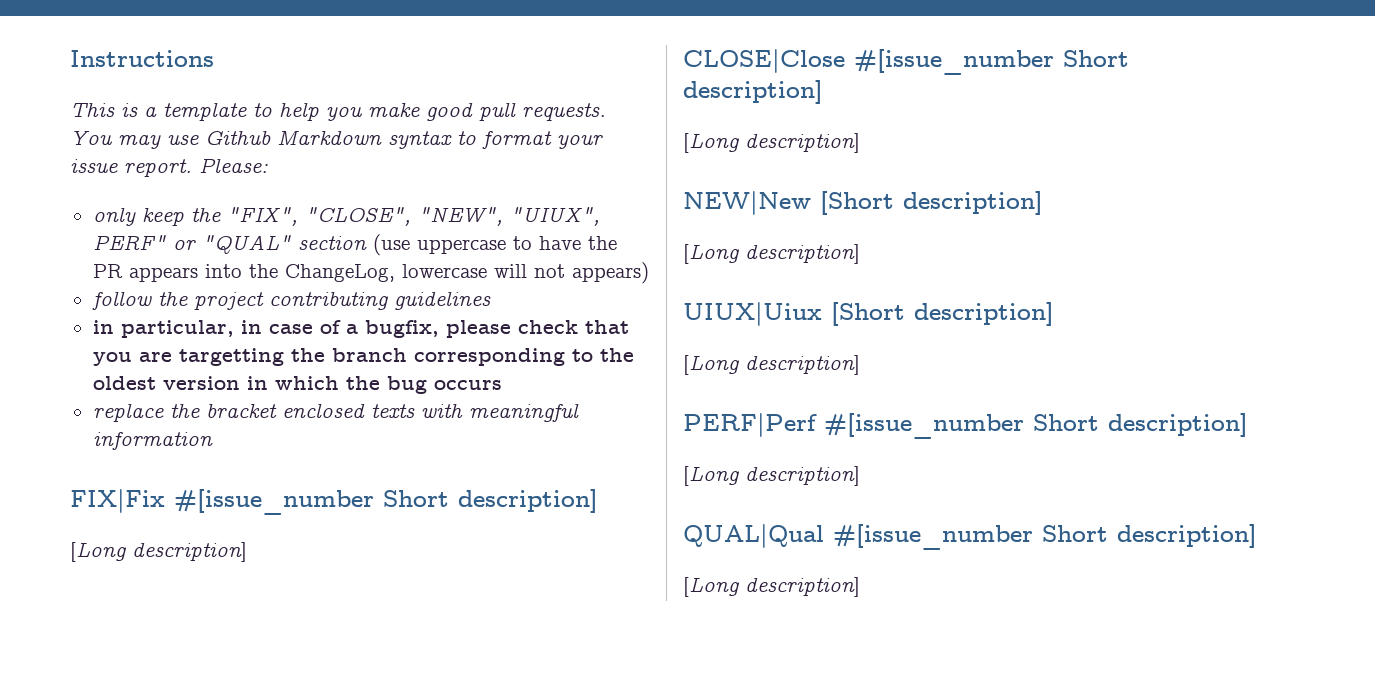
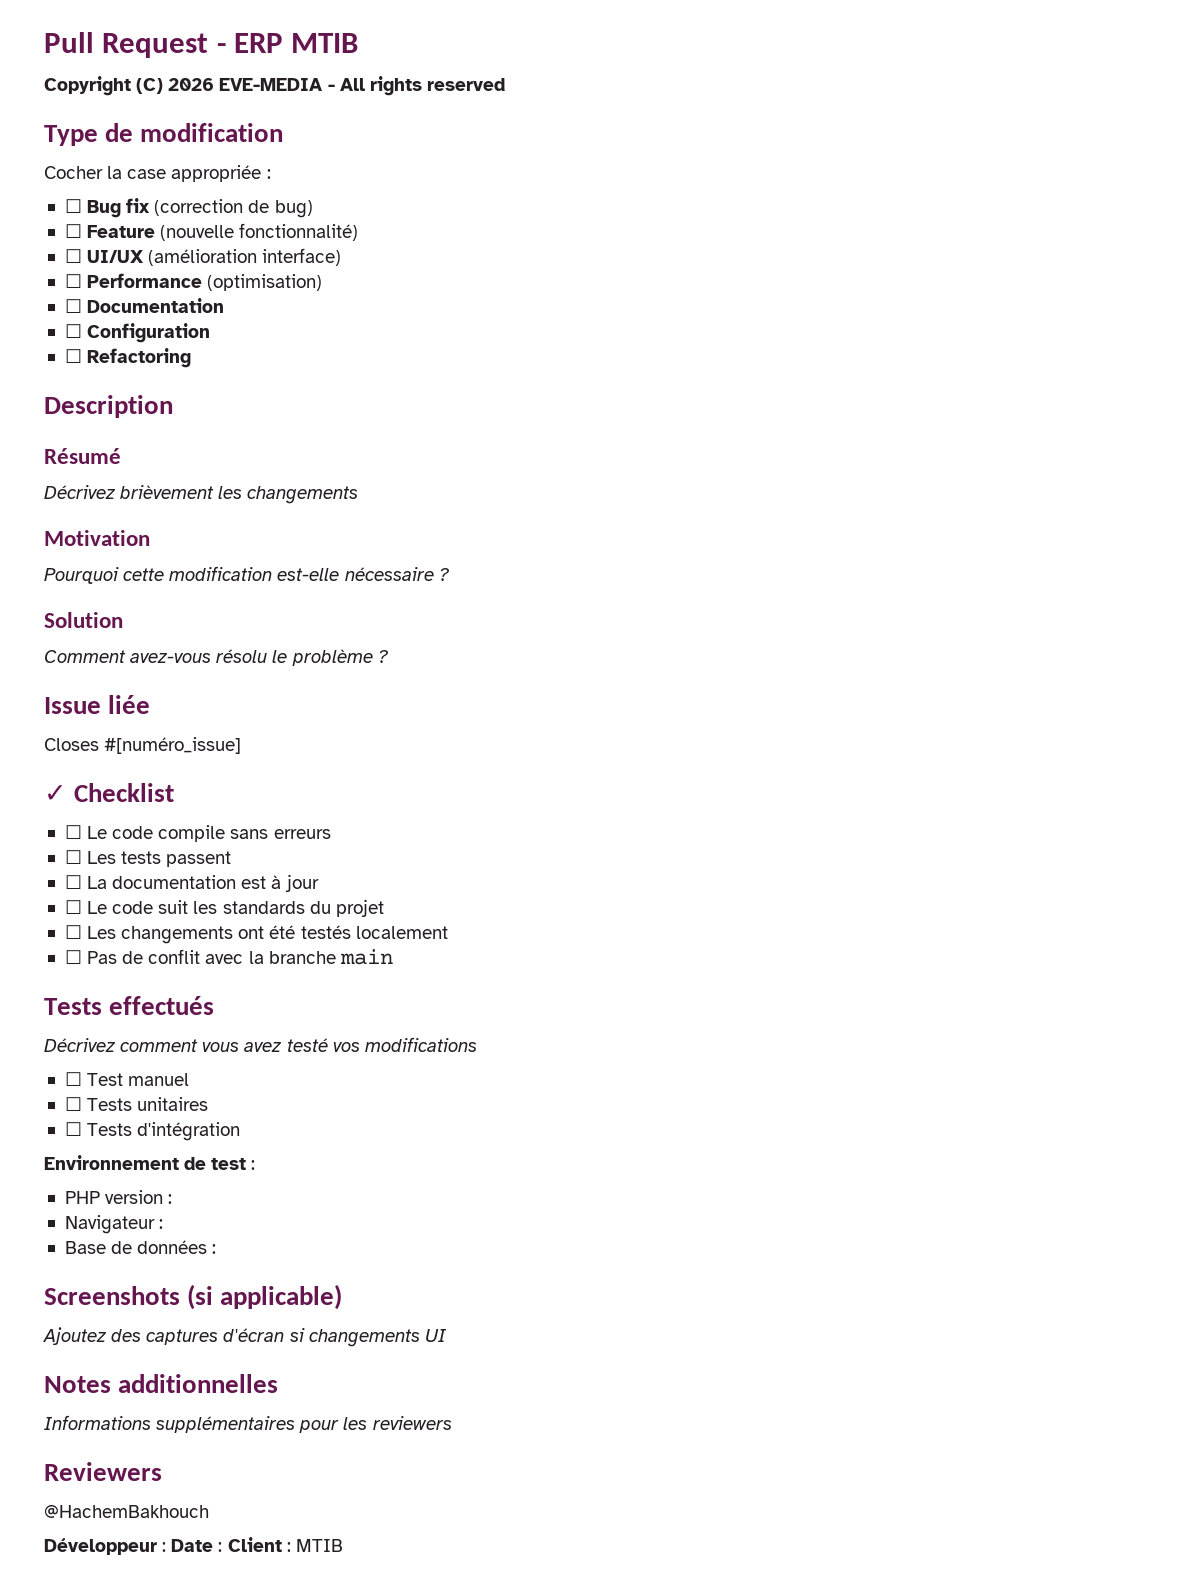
[70,50,214,67] [70,102,606,121] [70,130,603,149] [70,158,268,177] [92,207,600,226] [92,234,617,256] [92,262,649,284] [91,291,491,310] [92,320,629,338] [92,348,634,366] [92,376,502,394] [92,403,579,422] [92,432,213,450] [70,489,598,515] [70,542,247,562] [683,49,1129,75] [683,80,823,104] [683,133,860,153] [683,191,1043,215] [683,244,860,264] [683,302,1054,326] [683,355,860,375] [683,413,1248,439] [683,466,860,486] [683,524,1257,550] [683,577,860,597] Instructions // This is a template to help you make good pull requests. You may use Github Markdown syntax to format your issue report. Please: // only keep the "FIX", "CLOSE", "NEW", "UIUX", PERF" or "QUAL" section (use uppercase to have the PR appears into the ChangeLog, lowercase will not appears) // follow the project contributing guidelines // in particular, in case of a bugfix, please check that you are targetting the branch corresponding to the oldest version in which the bug occurs // replace the bracket enclosed texts with meaningful information // FIX|Fix #[issue_number Short description] // [Long description] // CLOSE|Close #[issue_number Short description] // [Long description] // NEW|New [Short description] // [Long description] // UIUX|Uiux [Short description] // [Long description] // PERF|Perf #[issue_number Short description] // [Long description] // QUAL|Qual #[issue_number Short description] // [Long description] -> [44,32,359,58] [44,76,505,96] [44,123,284,146] [44,165,271,182] [64,198,313,218] [64,223,359,241] [64,248,342,266] [64,273,323,291] [64,298,225,313] [64,323,211,343] [64,348,192,368] [44,395,173,418] [44,448,121,464] [44,485,359,504] [44,530,150,546] [44,566,449,584] [44,612,123,628] [44,649,388,666] [44,695,151,714] [44,737,242,754] [44,783,175,802] [64,825,331,842] [64,850,232,867] [64,874,319,892] [64,899,384,917] [64,925,448,944] [64,949,393,965] [44,996,215,1015] [44,1037,477,1052] [64,1072,190,1086] [64,1097,209,1111] [64,1122,241,1141] [44,1155,256,1170] [64,1190,173,1204] [64,1215,164,1234] [64,1240,217,1254] [44,1284,343,1310] [43,1327,447,1347] [44,1374,279,1393] [44,1415,452,1433] [44,1462,162,1481] [44,1505,209,1518] [44,1537,343,1555] Pull Request - ERP MTIB // Copyright (C) 2026 EVE-MEDIA - All rights reserved // Type de modification // Cocher la case appropriée : // ☐ Bug fix (correction de bug) // ☐ Feature (nouvelle fonctionnalité) // ☐ UI/UX (amélioration interface) // ☐ Performance (optimisation) // ☐ Documentation // ☐ Configuration // ☐ Refactoring // Description // Résumé // Décrivez brièvement les changements // Motivation // Pourquoi cette modification est-elle nécessaire ? // Solution // Comment avez-vous résolu le problème ? // Issue liée // Closes #[numéro_issue] // ✓ Checklist // ☐ Le code compile sans erreurs // ☐ Les tests passent // ☐ La documentation est à jour // ☐ Le code suit les standards du projet // ☐ Les changements ont été testés localement // ☐ Pas de conflit avec la branche main // Tests effectués // Décrivez comment vous avez testé vos modifications // ☐ Test manuel // ☐ Tests unitaires // ☐ Tests d'intégration // Environnement de test : // PHP version : // Navigateur : // Base de données : // Screenshots (si applicable) // Ajoutez des captures d'écran si changements UI // Notes additionnelles // Informations supplémentaires pour les reviewers // Reviewers // @HachemBakhouch // Développeur : Date : Client : MTIB

